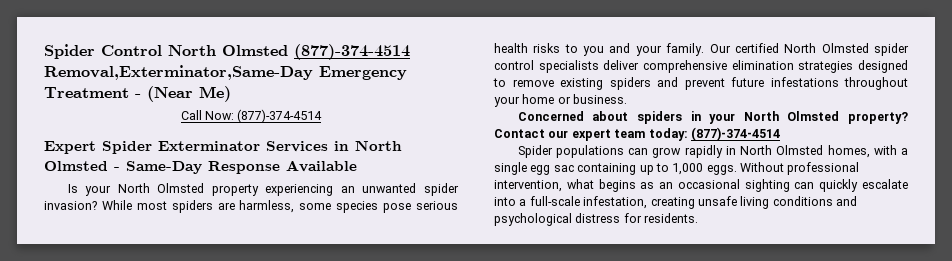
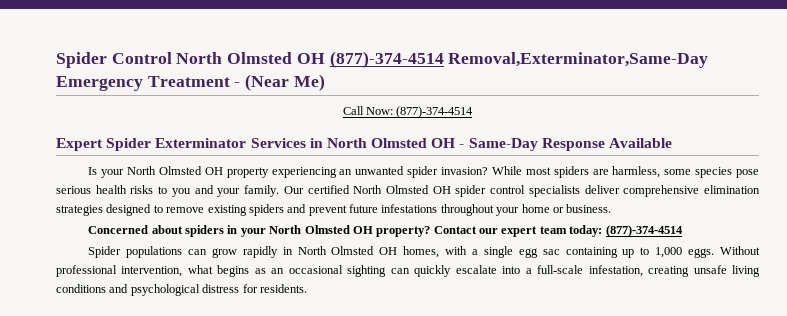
(288, 50) none -> [296,53,325,64] OH
(108, 166) none -> [431,138,456,148] OH
(205, 188) none -> [204,167,223,175] OH
(869, 48) none -> [432,186,451,194] OH
(840, 116) none -> [352,226,373,234] OH
(824, 150) none -> [379,247,398,255] OH

